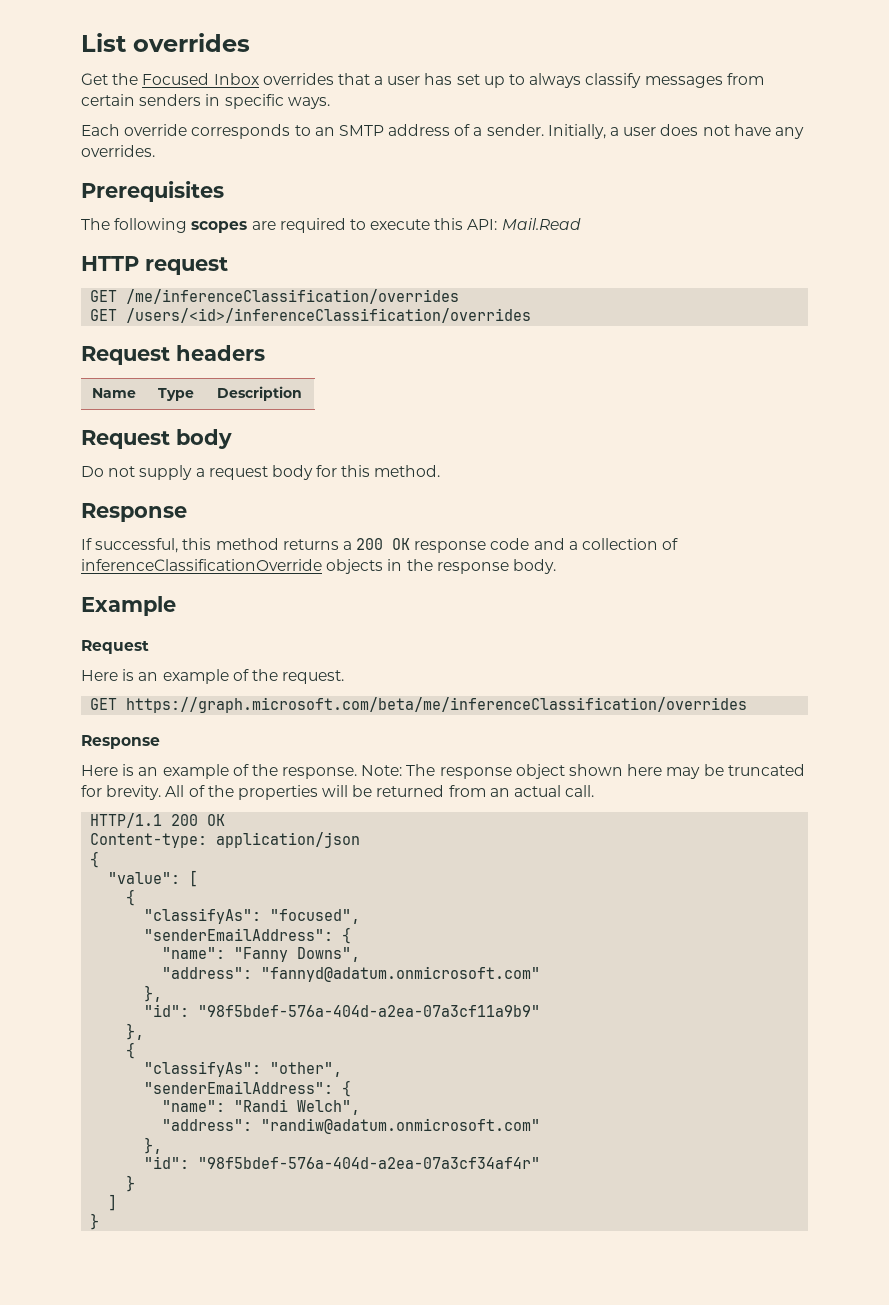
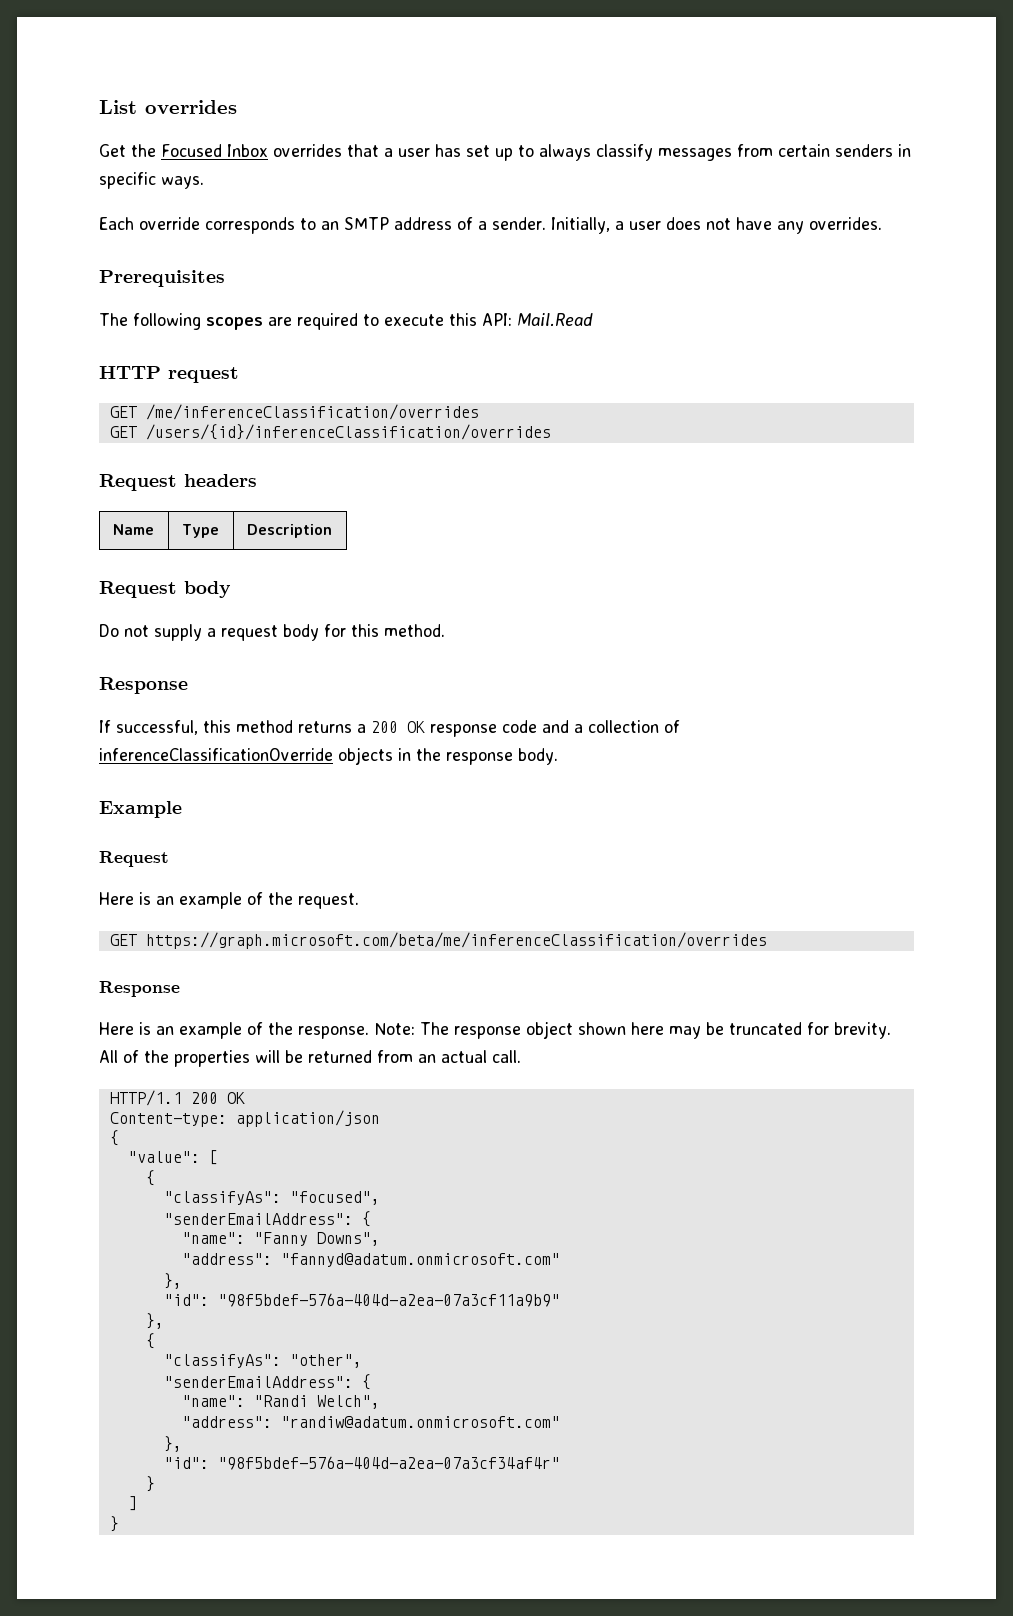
[126,308,532,323] /users/<id>/inferenceClassification/overrides -> [145,424,551,440] /users/{id}/inferenceClassification/overrides

